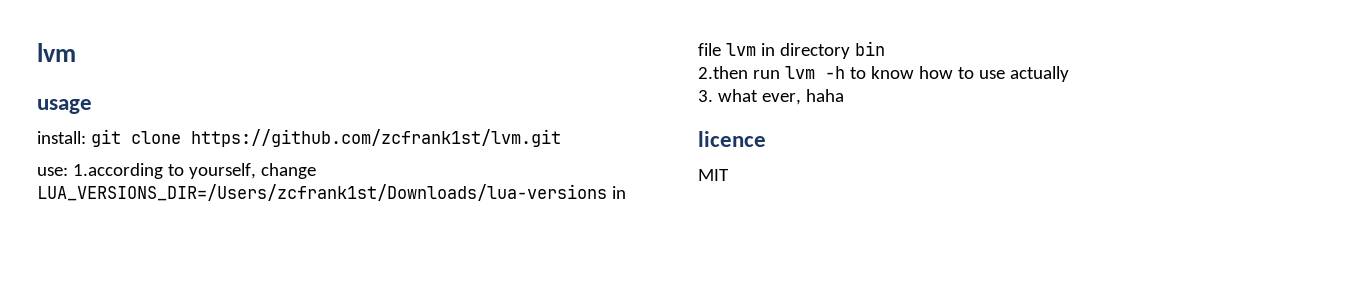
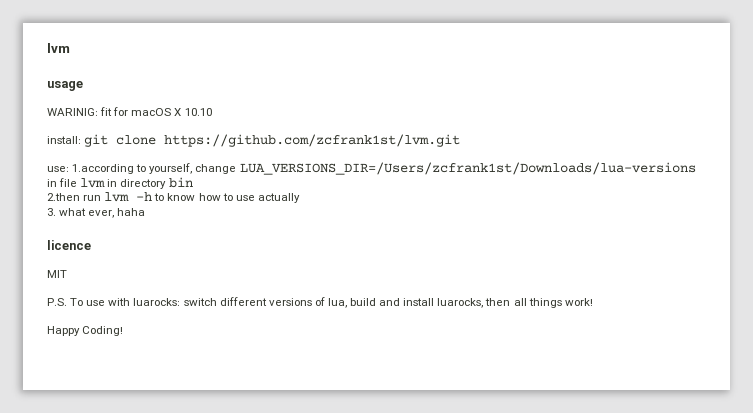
(92, 106) none -> [47,107,212,116] // WARINIG: fit for macOS X 10.10
(729, 175) none -> [47,297,593,308] [47,326,124,336] // P.S. To use with luarocks: switch different versions of lua, build and install luarocks, then all things work! // Happy Coding!

